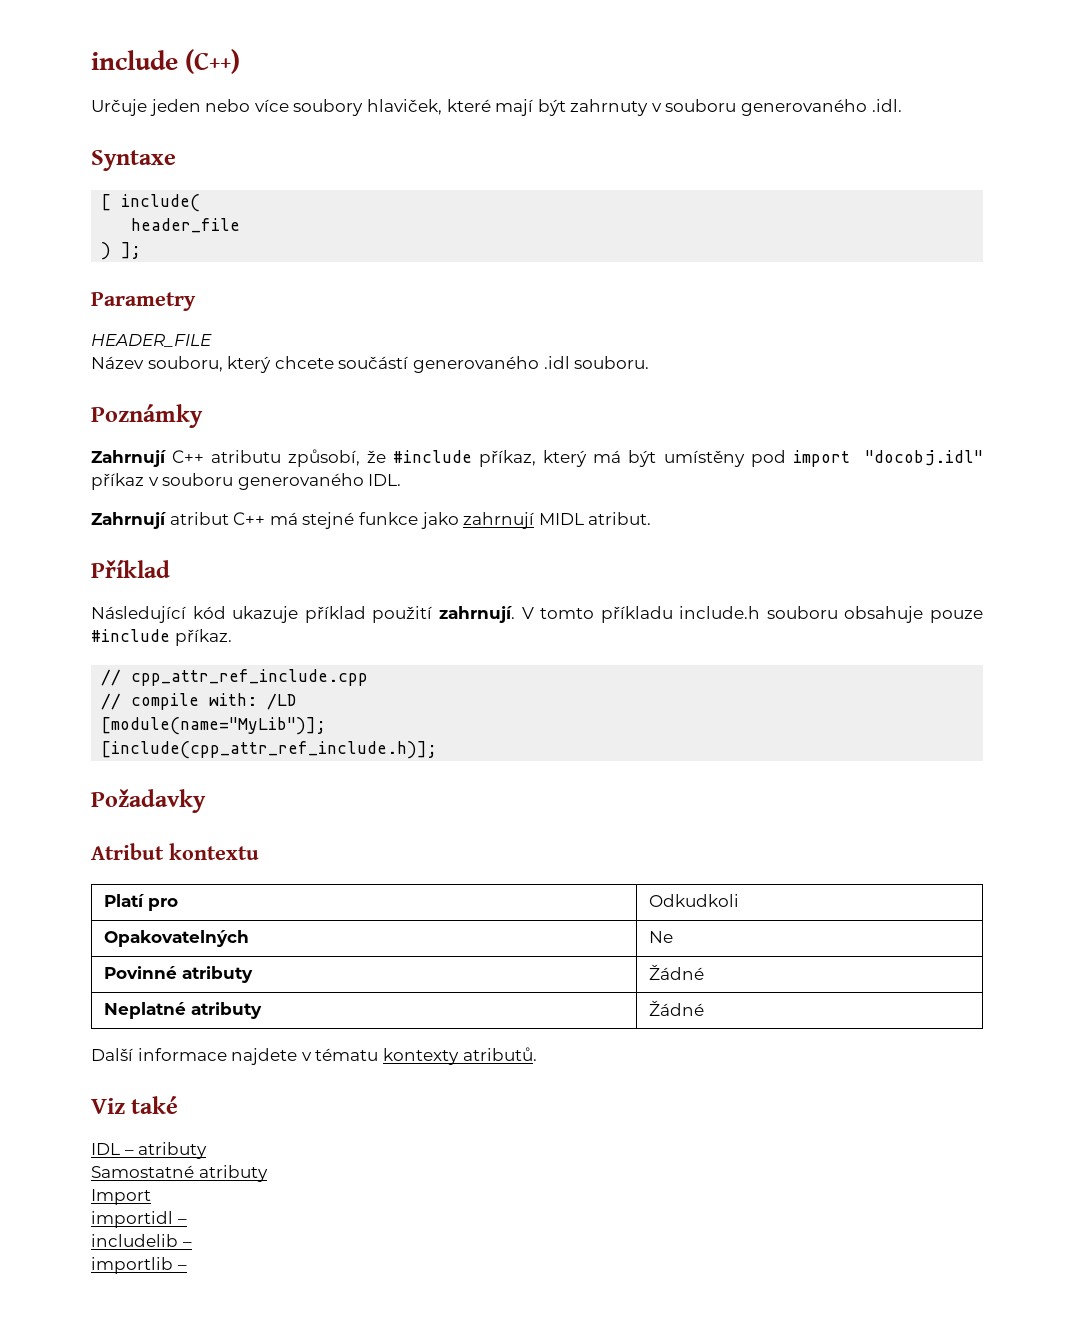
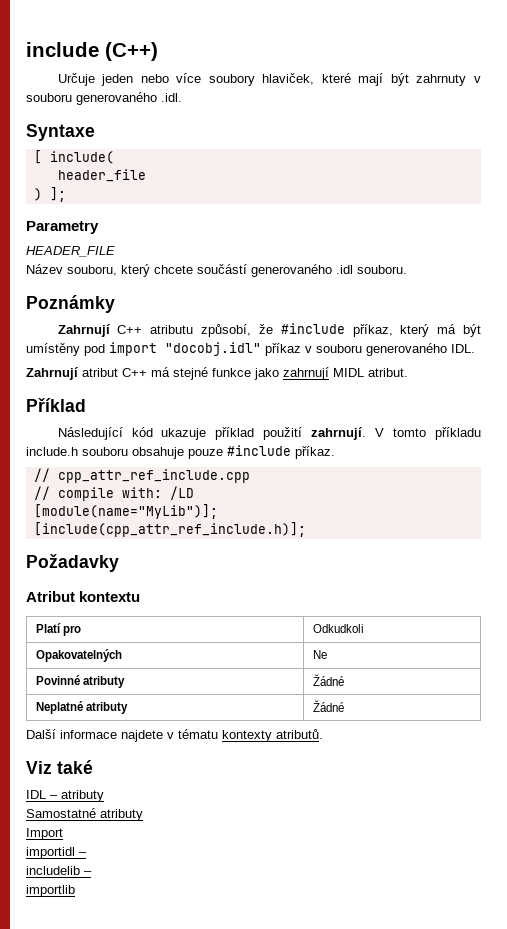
[177,1265,187,1270] – -> (75, 891) none

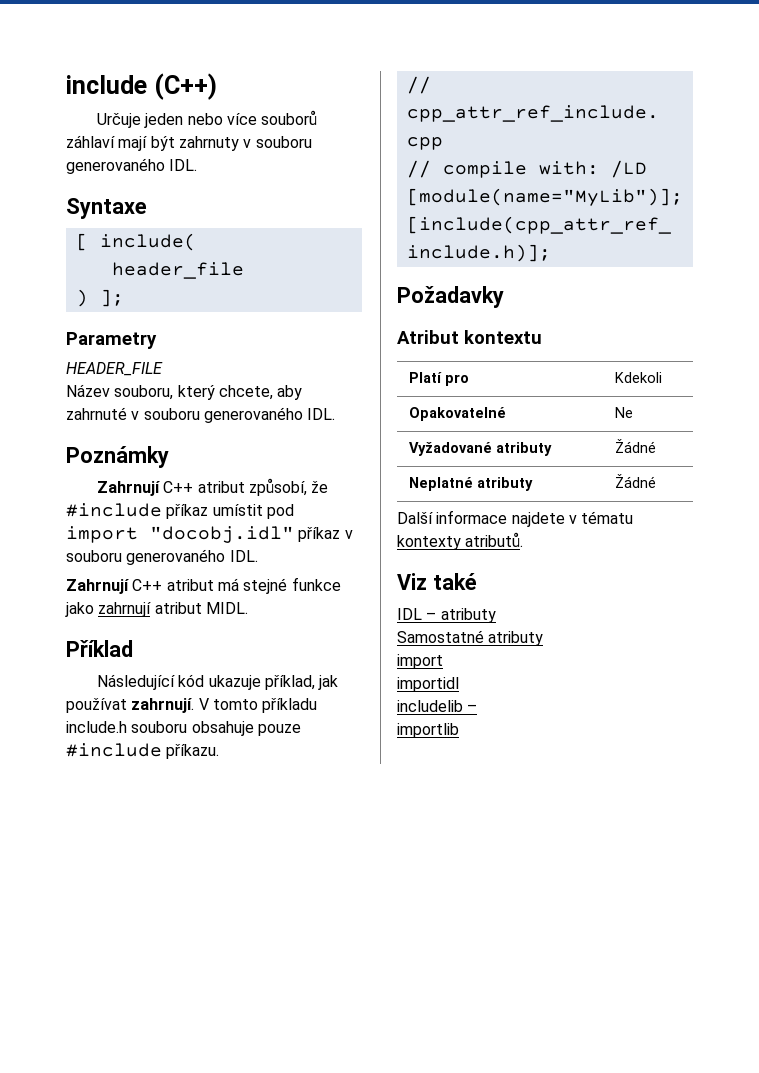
[208,73,351,86] soubory hlaviček, které -> [261,110,318,125] [66,135,115,148] souborů záhlaví
[161,93,182,102] .idl. -> [169,159,198,171] IDL.
[154,264,407,277] chcete součástí generovaného .idl souboru. -> [218,385,303,400] [66,407,336,423] chcete, aby zahrnuté v souboru generovaného IDL.
[150,325,194,334] atributu -> [197,481,245,493] atribut
[352,324,481,337] [26,343,80,356] příkaz, který má být umístěny -> [166,504,263,519] příkaz umístit
[82,368,147,377] atribut C++ -> [132,579,214,591] C++ atribut
[333,368,408,377] MIDL atribut. -> [154,602,248,614] atribut MIDL.
[215,427,303,440] příklad použití -> [265,675,339,690] [66,698,127,713] příklad, jak používat
[295,446,335,459] příkaz. -> [166,744,220,759] příkazu.
[312,624,364,633] [35,649,122,662] Odkudkoli // Opakovatelných -> [614,372,662,383] [408,407,506,421] Kdekoli // Opakovatelné
[35,675,80,685] Povinné -> [408,442,492,456] Vyžadované
[26,828,63,840] Import -> [397,654,443,669] import
[79,852,87,856] – -> (459, 684) none

